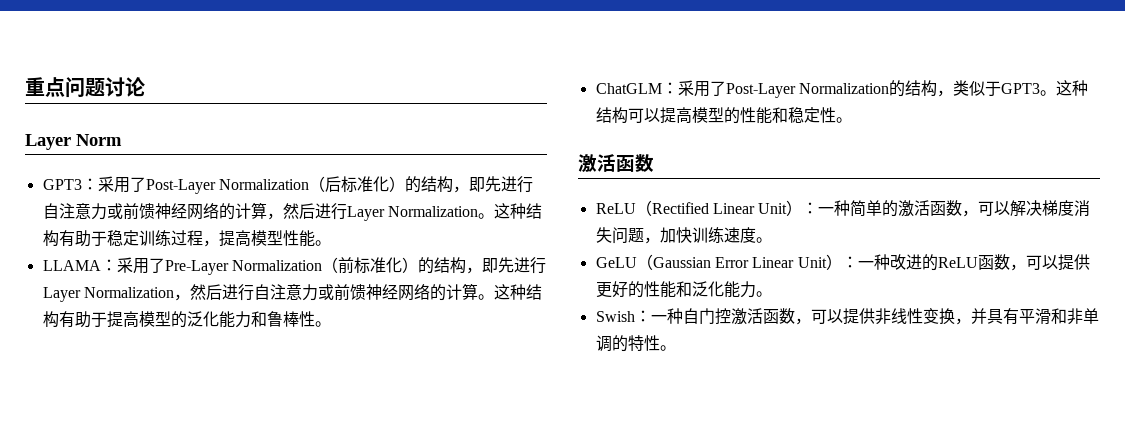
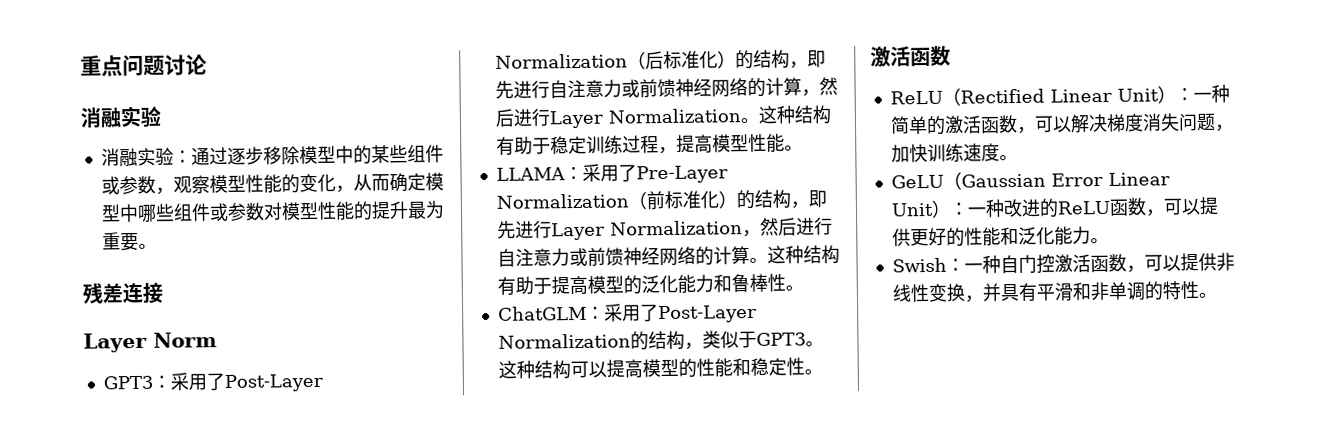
(145, 87) none -> [80,105,161,129] [100,144,444,167] [100,172,444,195] [100,200,445,223] [101,232,157,252] [82,282,163,305] // 消融实验 // 消融实验：通过逐步移除模型中的某些组件或参数，观察模型性能的变化，从而确定模型中哪些组件或参数对模型性能的提升最为重要。 // 残差连接

